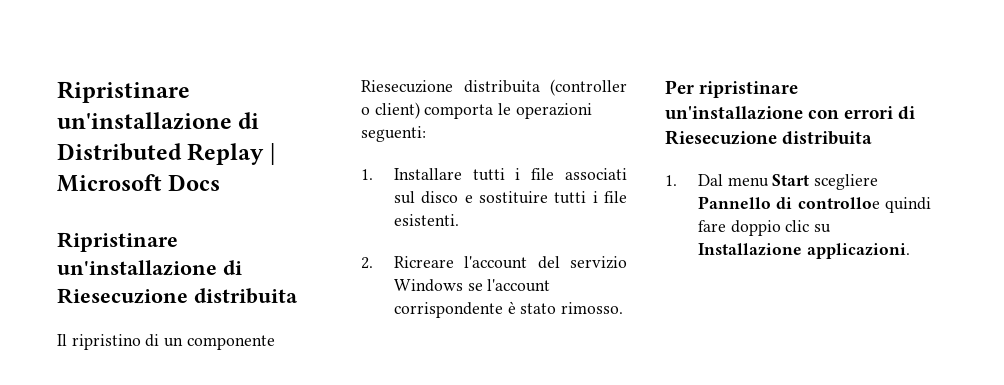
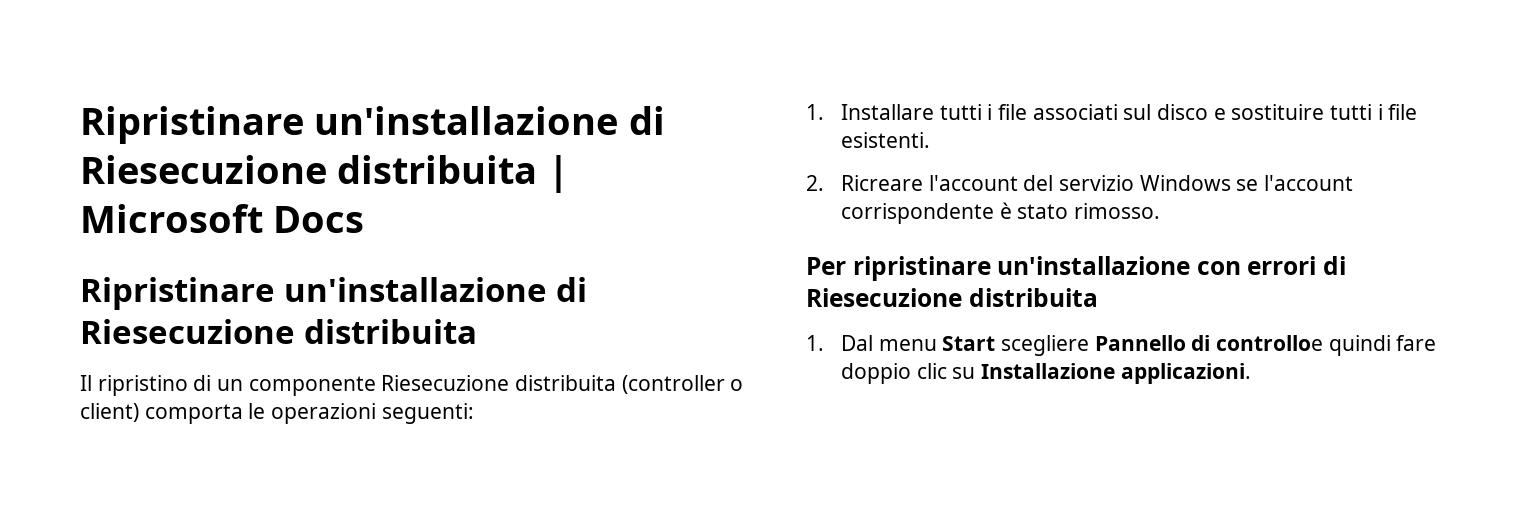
[57,81,190,103] [57,112,260,130] [57,143,265,165] Ripristinare un'installazione di Distributed Replay -> [80,106,665,144] [80,155,538,184] Ripristinare un'installazione di Riesecuzione distribuita

